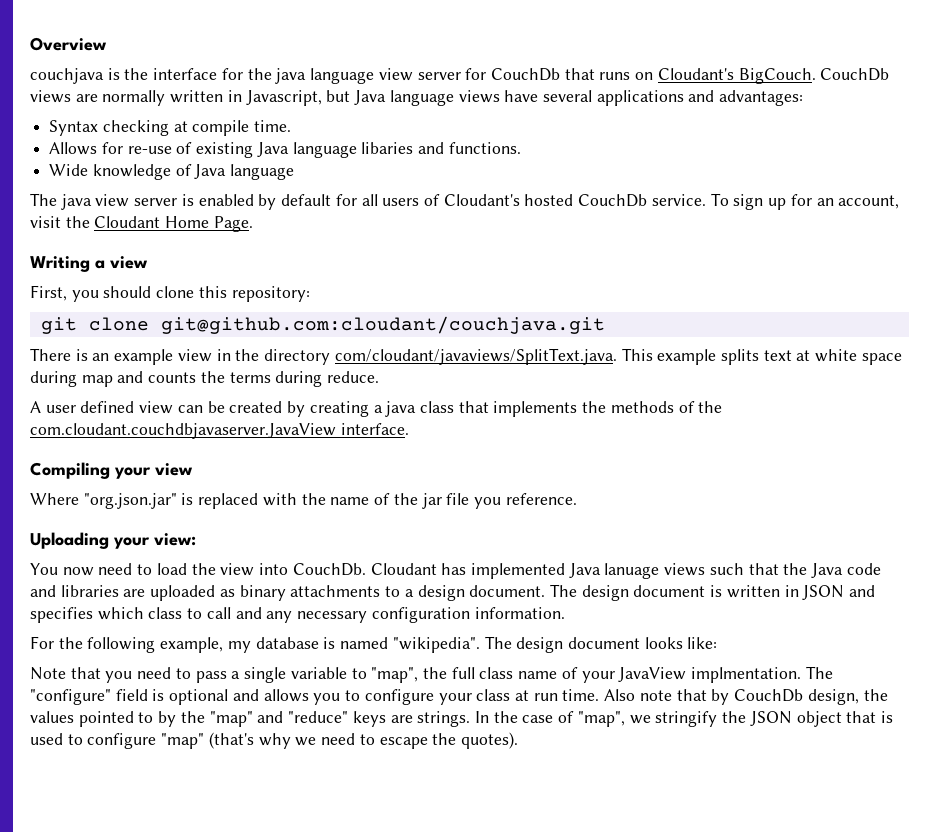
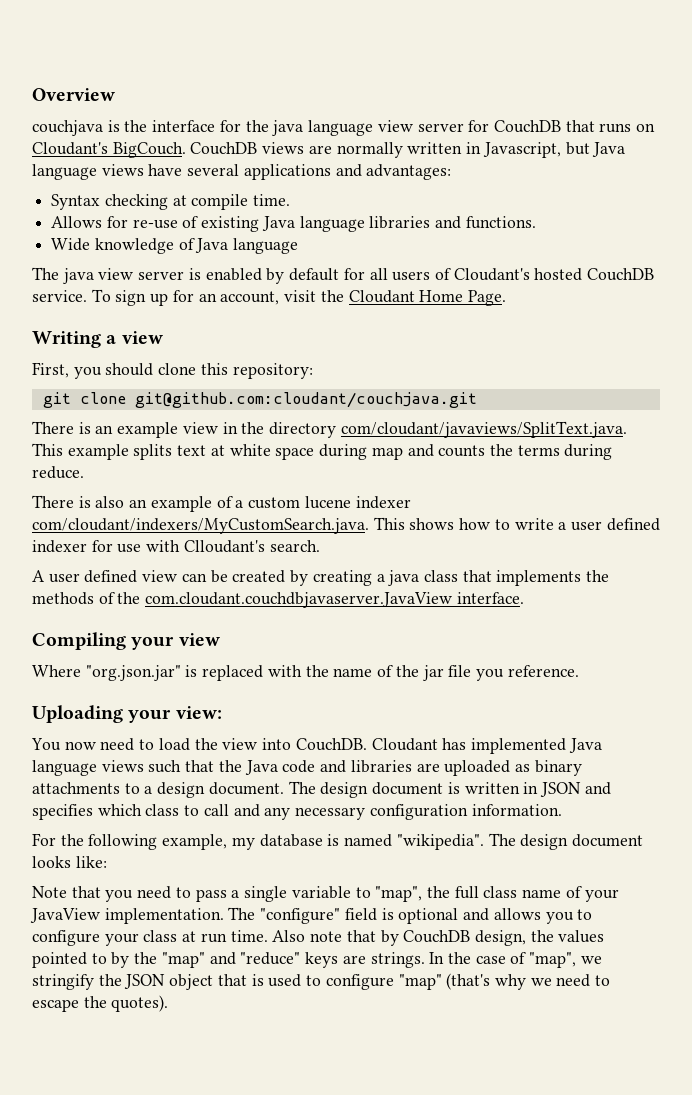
[490,68,560,81] CouchDb -> [493,120,561,133] CouchDB
[820,68,890,81] CouchDb -> [190,142,258,155] CouchDB
[361,142,414,154] libaries -> [369,216,431,229] libraries
[578,194,648,207] CouchDb -> [587,268,655,281] CouchDB
(380, 377) none -> [32,495,411,512] [32,517,660,534] [32,540,320,553] // There is also an example of a custom lucene indexer com/cloudant/indexers/MyCustomSearch.java. This shows how to write a user defined indexer for use with Clloudant's search.
[292,563,366,576] CouchDb. -> [295,738,367,751] CouchDB.
[604,563,660,579] lanuage -> [32,760,97,776] language
[691,667,802,683] implmentation. -> [104,908,224,924] implementation.
[734,689,804,702] CouchDb -> [403,930,471,943] CouchDB

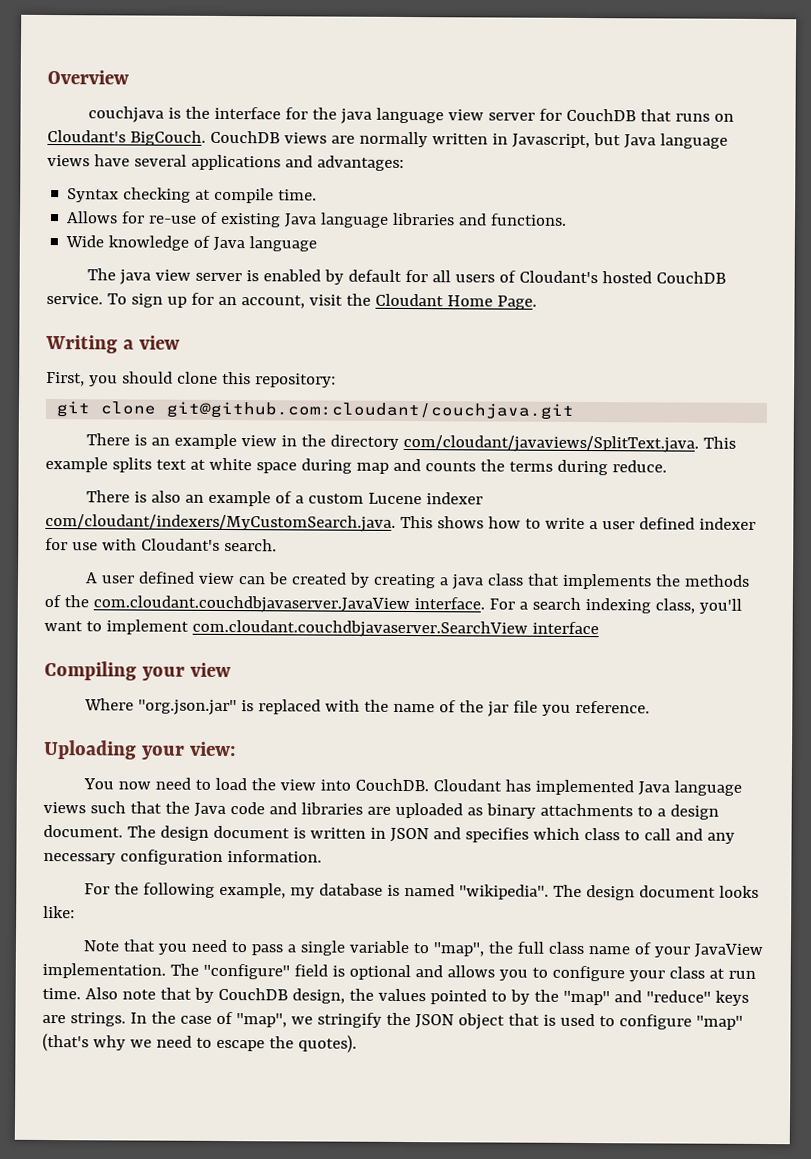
[304,496,351,509] lucene -> [367,492,422,505] Lucene
[183,540,265,553] Clloudant's -> [140,538,220,551] Cloudant's
(524, 598) none -> [488,597,742,614] [44,619,599,638] For a search indexing class, you'll want to implement com.cloudant.couchdbjavaserver.SearchView interface

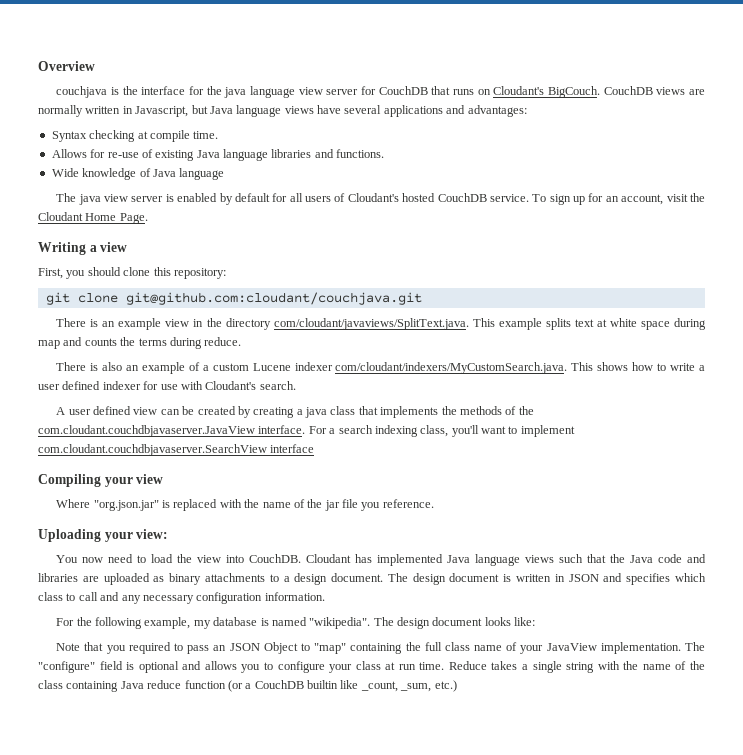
[190,939,227,953] need -> [128,642,171,654] required
[286,940,484,957] a single variable to "map", -> [213,642,403,654] an JSON Object to "map" containing
[84,987,749,1006] [42,1011,743,1030] [42,1032,357,1053] Also note that by CouchDB design, the values pointed to by the "map" and "reduce" keys are strings. In the case of "map", we stringify the JSON object that is used to configure "map" (that's why we need to escape the quotes). -> [448,661,706,673] [38,680,457,692] Reduce takes a single string with the name of the class containing Java reduce function (or a CouchDB builtin like _count, _sum, etc.)

